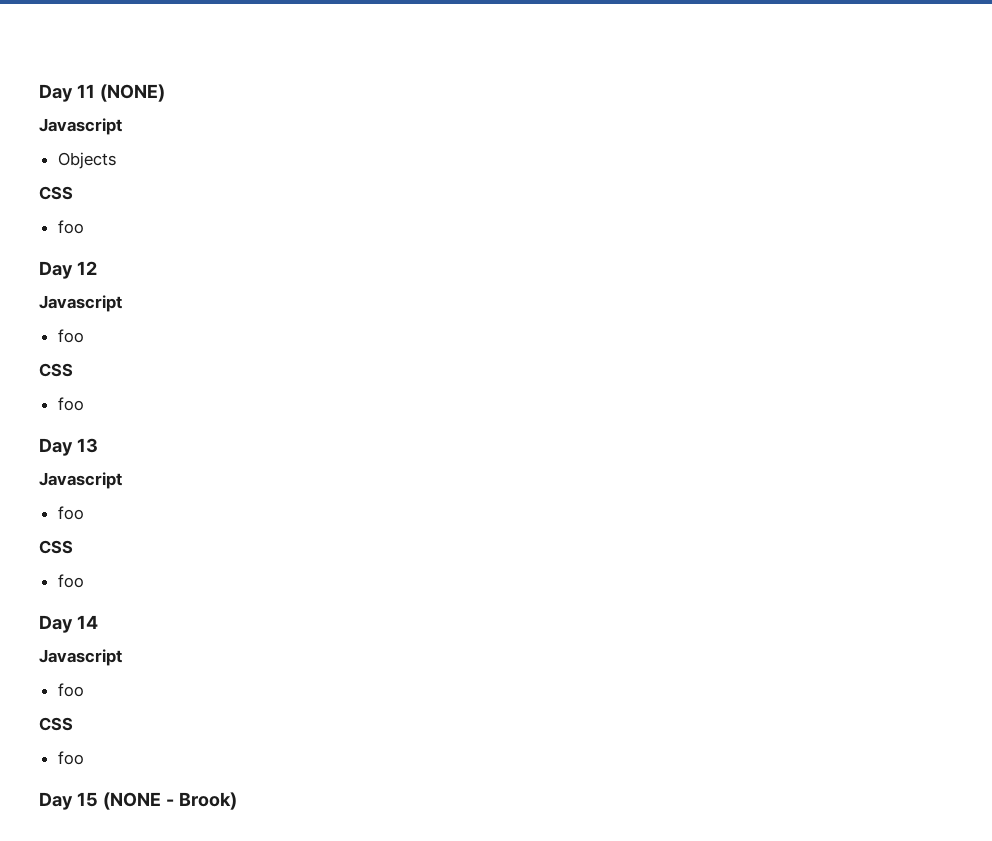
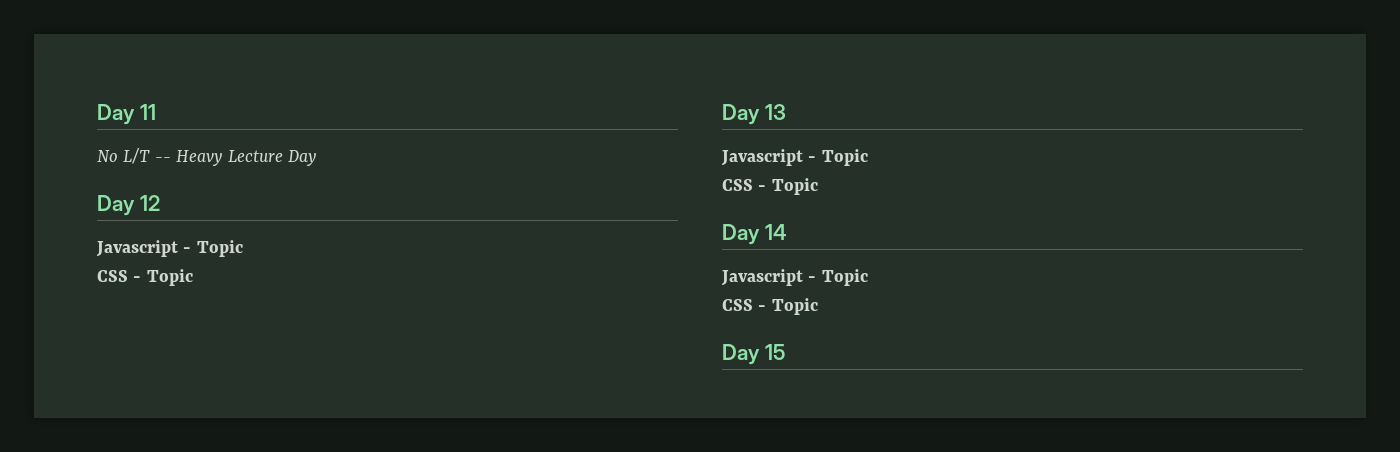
[99,84,165,102] [39,118,122,135] [57,152,116,169] [39,186,73,200] [57,220,84,234] (NONE) // Javascript // Objects // CSS // foo -> [97,148,316,166] // No L/T -- Heavy Lecture Day
[57,329,84,343] [39,363,73,377] [57,397,84,411] // foo // CSS // foo -> [183,240,243,257] [97,269,193,286] - Topic // CSS - Topic
[57,506,84,520] [39,540,73,554] [57,574,84,588] // foo // CSS // foo -> [808,149,868,166] [722,178,818,195] - Topic // CSS - Topic
[57,683,84,697] [39,717,73,731] [57,751,84,765] // foo // CSS // foo -> [808,269,868,286] [722,298,818,315] - Topic // CSS - Topic
[102,792,237,810] (NONE - Brook) -> (785, 352) none

